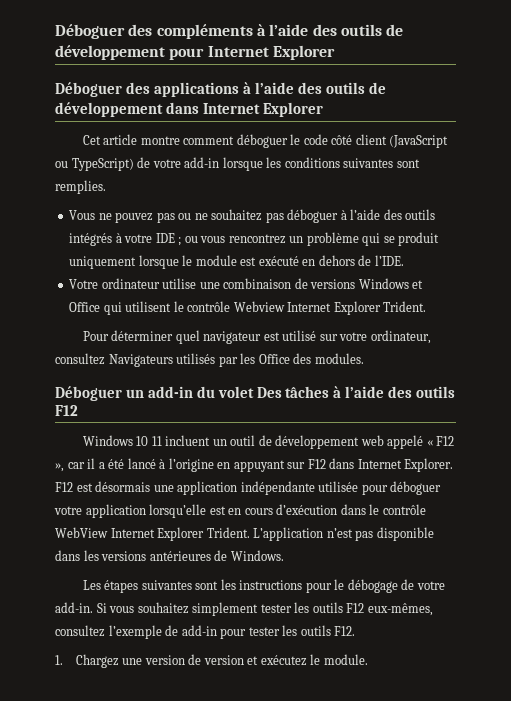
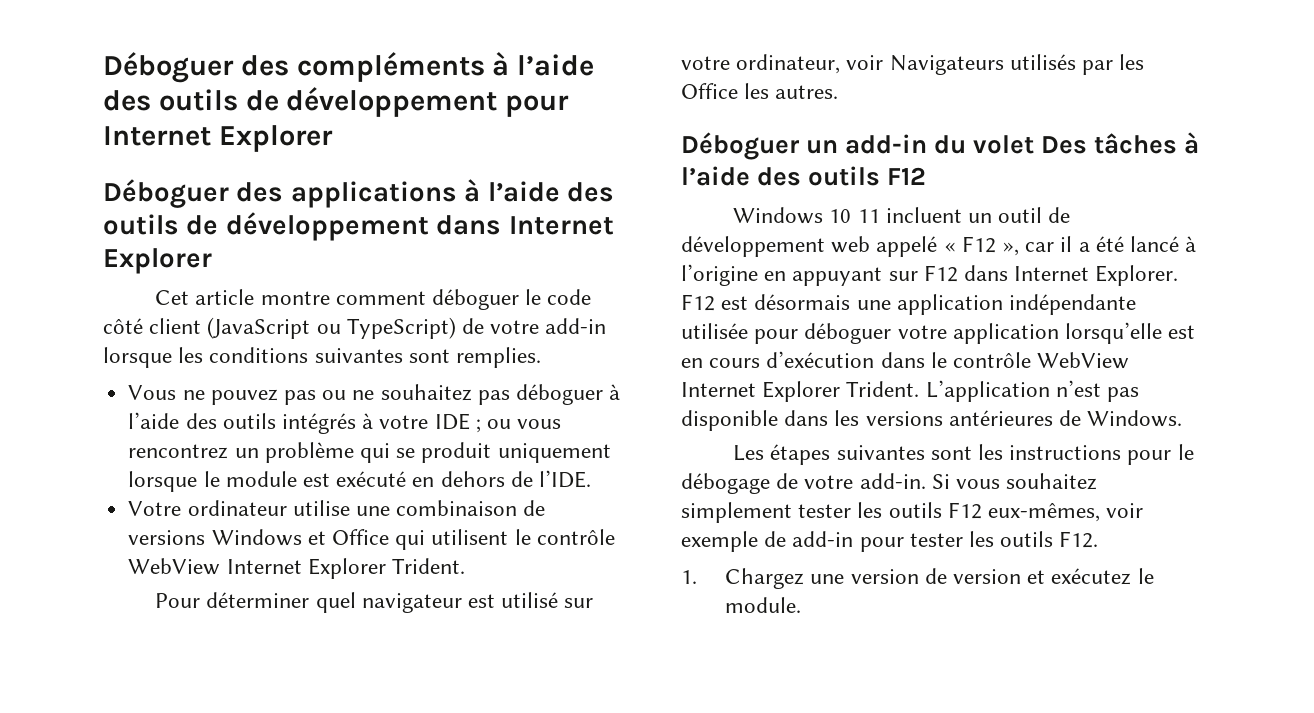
[233,301,285,312] Webview -> [128,558,221,575] WebView
[55,353,105,365] consultez -> [846,55,884,70] voir
[293,353,364,364] des modules. -> [744,83,839,99] les autres.
[55,625,162,639] consultez l’exemple -> [1106,503,1144,518] [681,531,758,552] voir exemple

